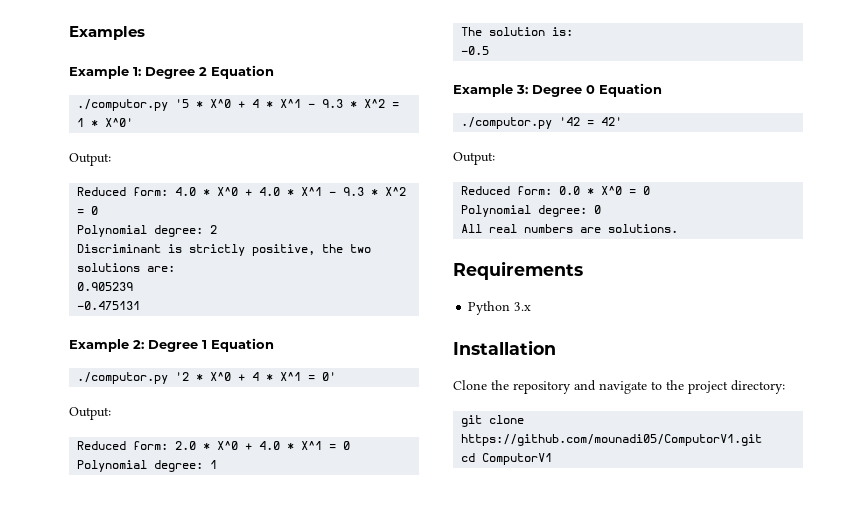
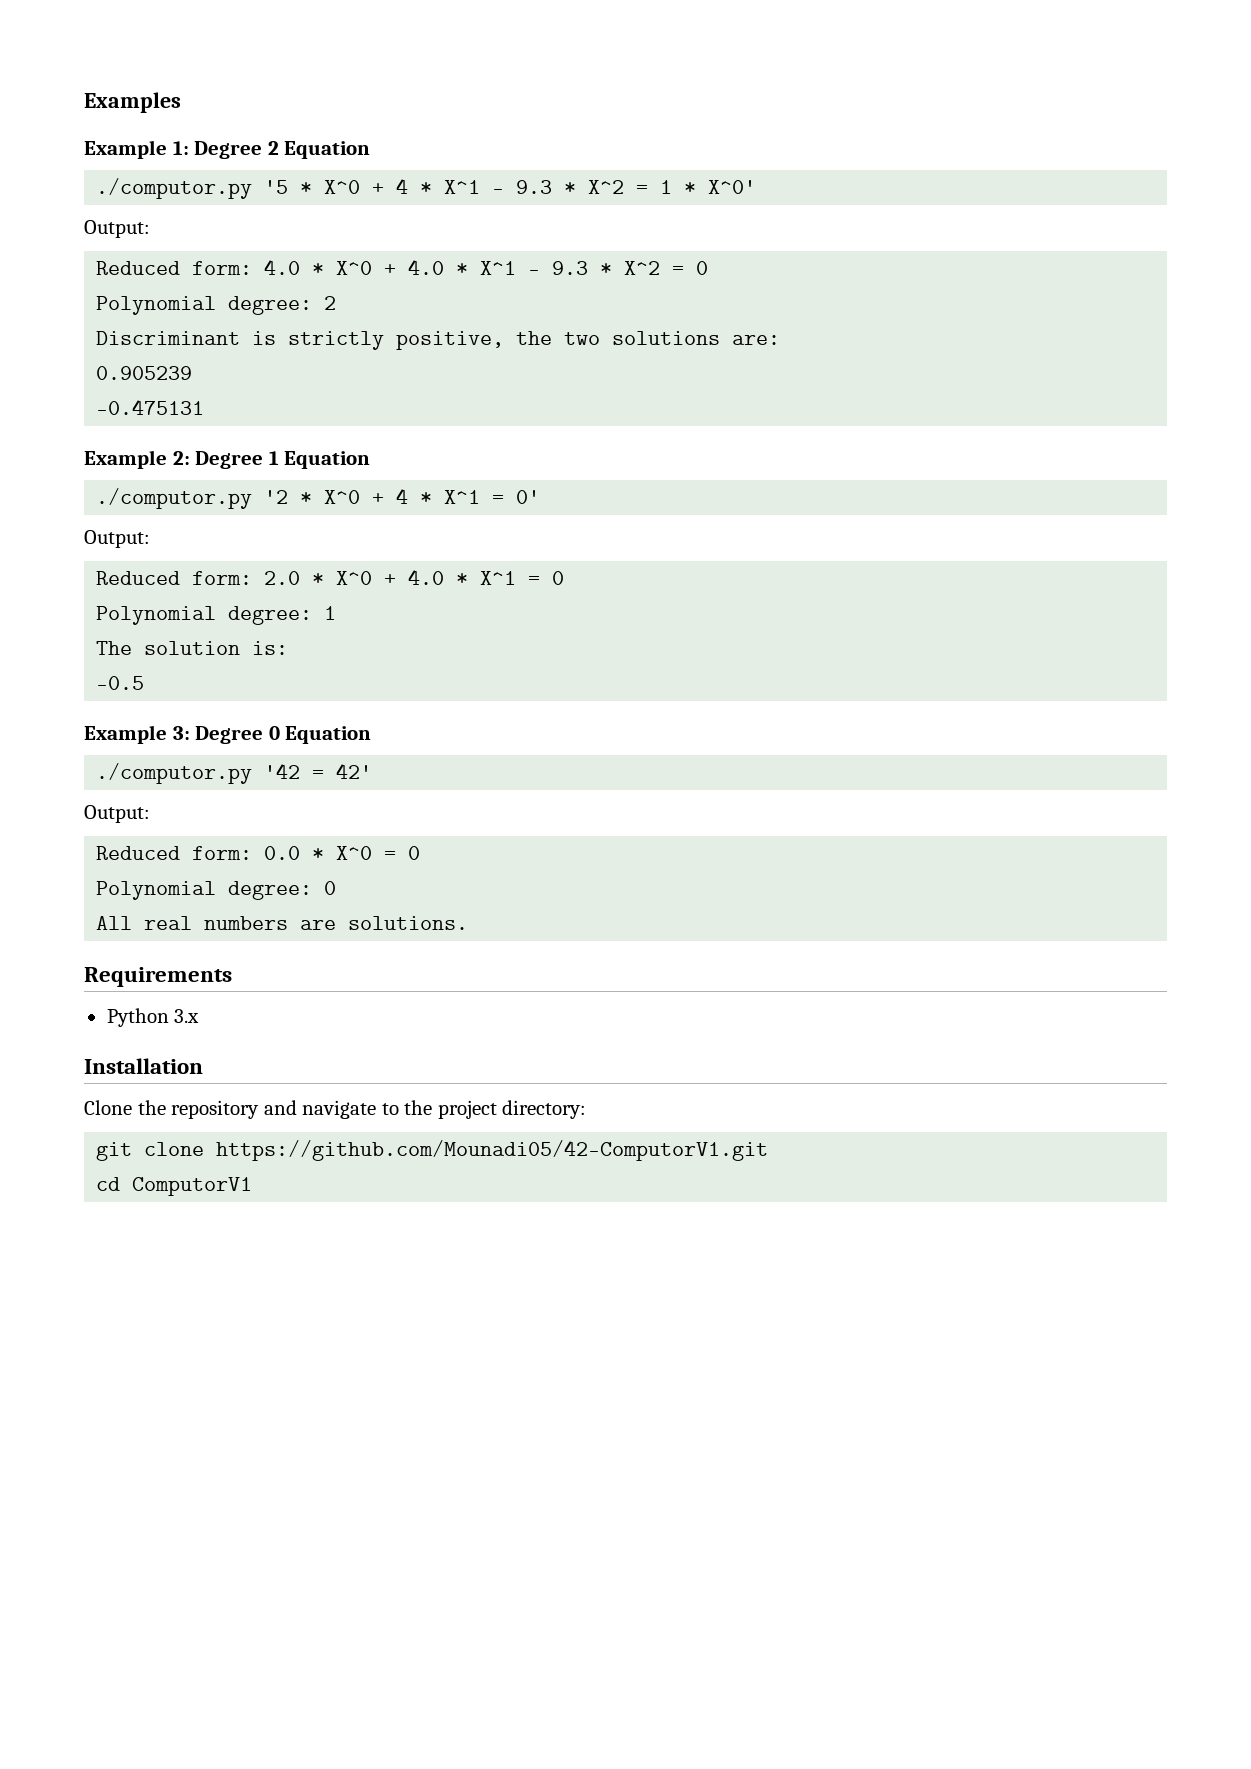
[461,434,763,446] https://github.com/mounadi05/ComputorV1.git -> [216,1140,769,1161] https://github.com/Mounadi05/42-ComputorV1.git

